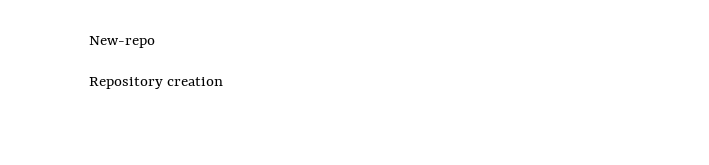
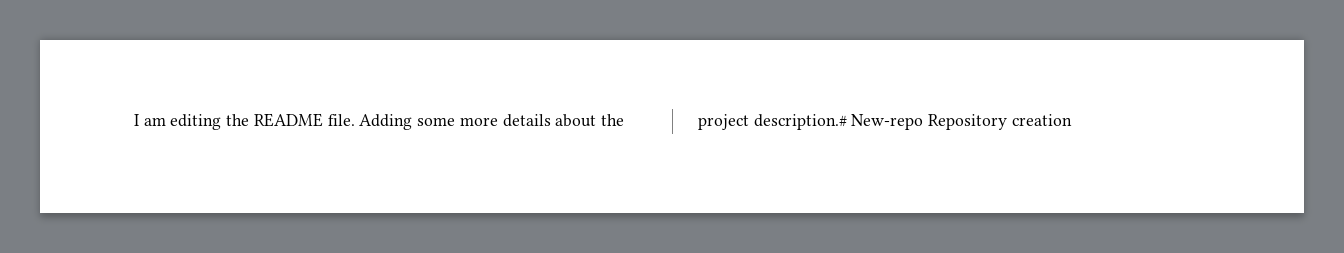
(89, 42) none -> [134,113,847,130] I am editing the README file. Adding some more details about the project description.#
(155, 42) // -> (924, 122) none

